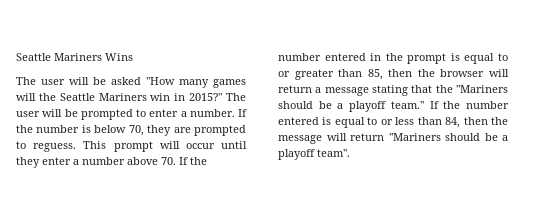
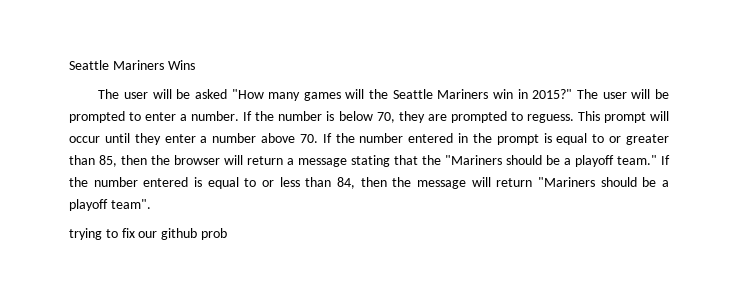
(350, 153) none -> [69,228,227,240] // trying to fix our github prob

